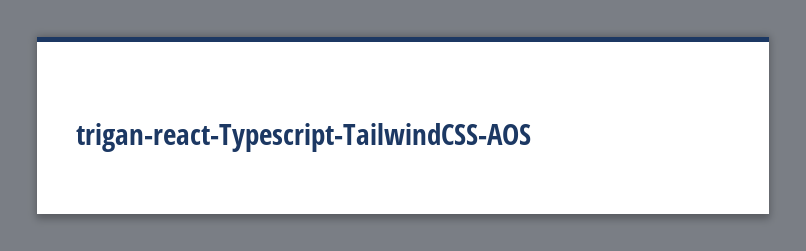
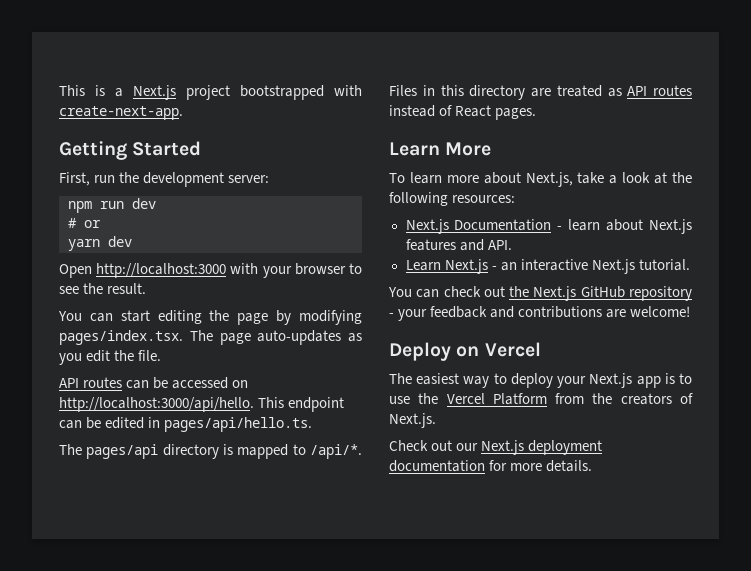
[76,123,531,152] trigan-react-Typescript-TailwindCSS-AOS -> [59,85,362,100] [59,106,183,120] [59,141,202,160] [59,172,270,187] [68,198,156,213] [68,218,101,228] [68,236,132,251] [59,263,362,278] [59,283,147,294] [58,310,362,325] [59,330,362,345] [59,350,162,365] [59,377,249,389] [59,397,345,412] [59,417,313,432] [59,444,362,459] [389,85,692,100] [389,105,537,120] [389,142,492,156] [389,172,692,187] [389,192,516,206] [405,219,692,234] [405,239,512,251] [405,259,690,274] [388,286,692,301] [389,306,691,321] [389,342,541,361] [389,373,692,388] [389,393,693,405] [389,413,436,428] [389,440,603,455] [389,460,593,472] This is a Next.js project bootstrapped with create-next-app. // Getting Started // First, run the development server: // npm run dev // # or // yarn dev // Open http://localhost:3000 with your browser to see the result. // You can start editing the page by modifying pages/index.tsx. The page auto-updates as you edit the file. // API routes can be accessed on http://localhost:3000/api/hello. This endpoint can be edited in pages/api/hello.ts. // The pages/api directory is mapped to /api/*. Files in this directory are treated as API routes instead of React pages. // Learn More // To learn more about Next.js, take a look at the following resources: // Next.js Documentation - learn about Next.js features and API. // Learn Next.js - an interactive Next.js tutorial. // You can check out the Next.js GitHub repository - your feedback and contributions are welcome! // Deploy on Vercel // The easiest way to deploy your Next.js app is to use the Vercel Platform from the creators of Next.js. // Check out our Next.js deployment documentation for more details.

